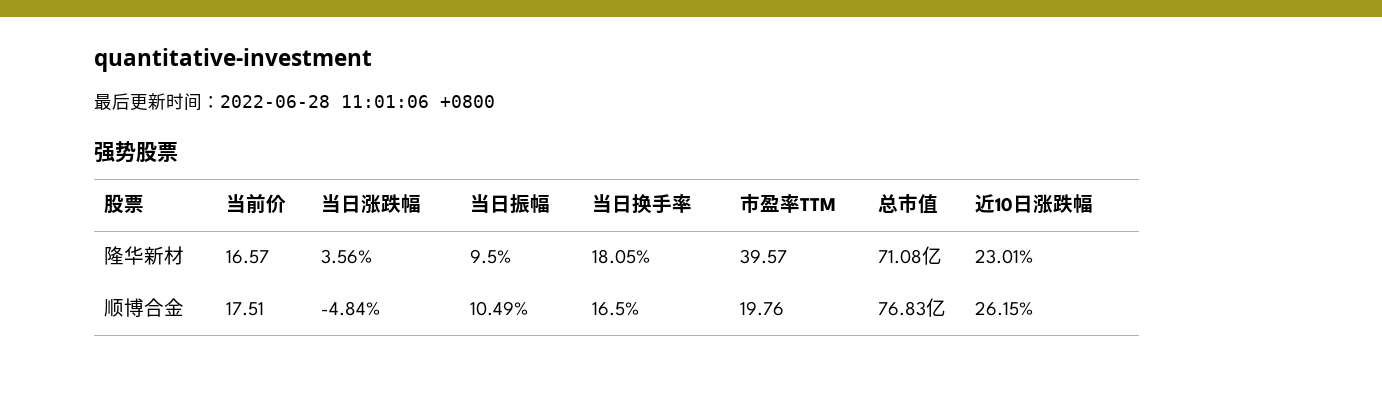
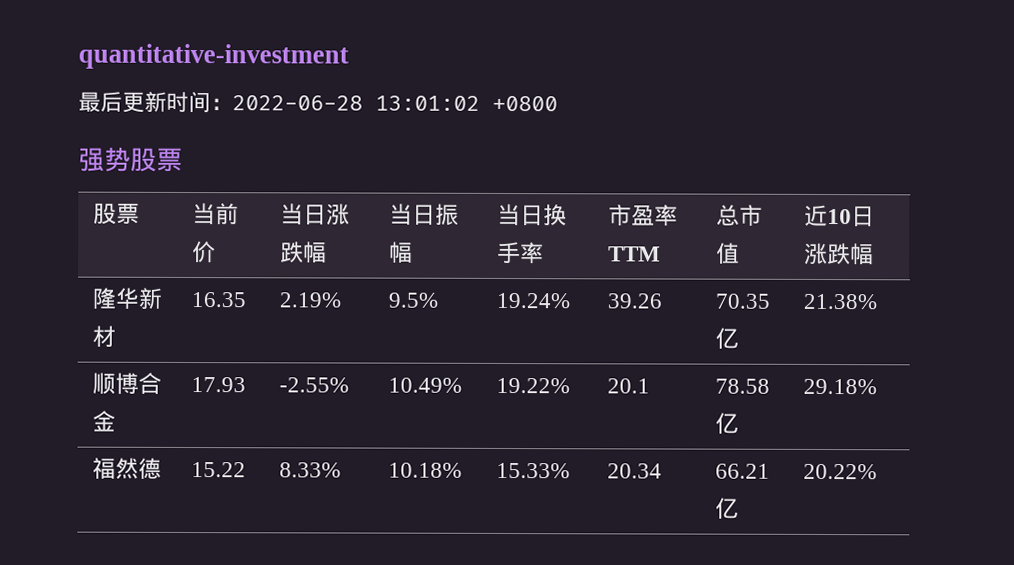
[341,95,429,108] 11:01:06 -> [375,95,480,111] 13:01:02
[226,250,270,264] [321,249,373,264] 16.57 | 3.56% -> [190,292,246,308] [278,292,341,308] 16.35 | 2.19%
[592,249,651,264] [740,249,788,264] [878,246,943,265] [975,249,1034,264] 18.05% | 39.57 | 71.08亿 | 23.01% -> [495,292,570,309] [606,293,662,309] [714,293,770,309] [714,327,739,350] [802,293,877,310] 19.24% | 39.26 | 70.35亿 | 21.38%
[226,302,265,316] [321,301,381,316] 17.51 | -4.84% -> [190,377,246,393] [278,377,349,393] 17.93 | -2.55%
[592,302,640,316] [740,301,785,316] [878,298,947,317] [975,301,1034,316] 16.5% | 19.76 | 76.83亿 | 26.15% -> [495,377,570,394] [606,378,650,394] [714,378,770,394] [714,412,739,435] [802,378,877,395] [91,457,162,480] [190,462,246,478] [278,462,341,478] [387,462,462,478] [495,462,570,479] [606,463,662,479] [714,463,770,479] [714,497,739,520] [802,463,877,480] 19.22% | 20.1 | 78.58亿 | 29.18% // 福然德 | 15.22 | 8.33% | 10.18% | 15.33% | 20.34 | 66.21亿 | 20.22%

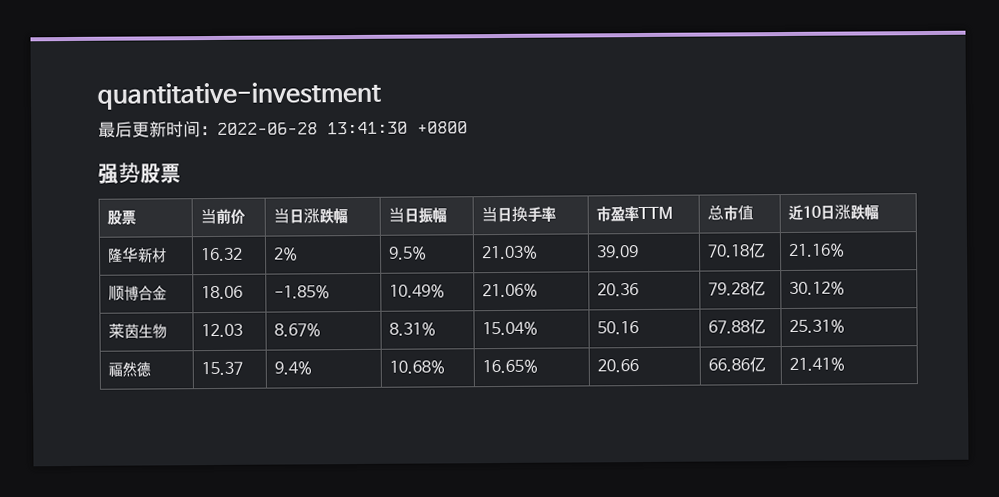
[375,95,480,111] 13:01:02 -> [327,121,408,135] 13:41:30
[190,292,246,308] [278,292,341,308] 16.35 | 2.19% -> [199,247,243,262] [272,247,298,261] 16.32 | 2%
[495,292,570,309] [606,293,662,309] [714,293,770,309] [714,327,739,350] [802,293,877,310] 19.24% | 39.26 | 70.35亿 | 21.38% -> [480,245,538,260] [595,245,639,259] [706,243,766,259] [787,243,845,257] 21.03% | 39.09 | 70.18亿 | 21.16%
[190,377,246,393] [278,377,349,393] 17.93 | -2.55% -> [200,285,243,300] [273,285,330,299] 18.06 | -1.85%
[495,377,570,394] [606,378,650,394] [714,378,770,394] [714,412,739,435] [802,378,877,395] [91,457,162,480] [190,462,246,478] [278,462,341,478] [387,462,462,478] [495,462,570,479] [606,463,662,479] [714,463,770,479] [714,497,739,520] [802,463,877,480] 19.22% | 20.1 | 78.58亿 | 29.18% // 福然德 | 15.22 | 8.33% | 10.18% | 15.33% | 20.34 | 66.21亿 | 20.22% -> [481,283,538,298] [596,283,639,297] [707,281,766,297] [788,281,845,295] [107,323,167,339] [200,323,243,338] [273,323,321,337] [388,322,436,336] [481,321,538,336] [596,321,639,335] [707,319,766,335] [788,319,845,333] [107,361,151,377] [200,361,243,376] [273,361,312,375] [388,360,445,374] [481,359,538,374] [596,359,639,373] [707,357,766,373] [788,357,845,371] 21.06% | 20.36 | 79.28亿 | 30.12% // 莱茵生物 | 12.03 | 8.67% | 8.31% | 15.04% | 50.16 | 67.88亿 | 25.31% // 福然德 | 15.37 | 9.4% | 10.68% | 16.65% | 20.66 | 66.86亿 | 21.41%

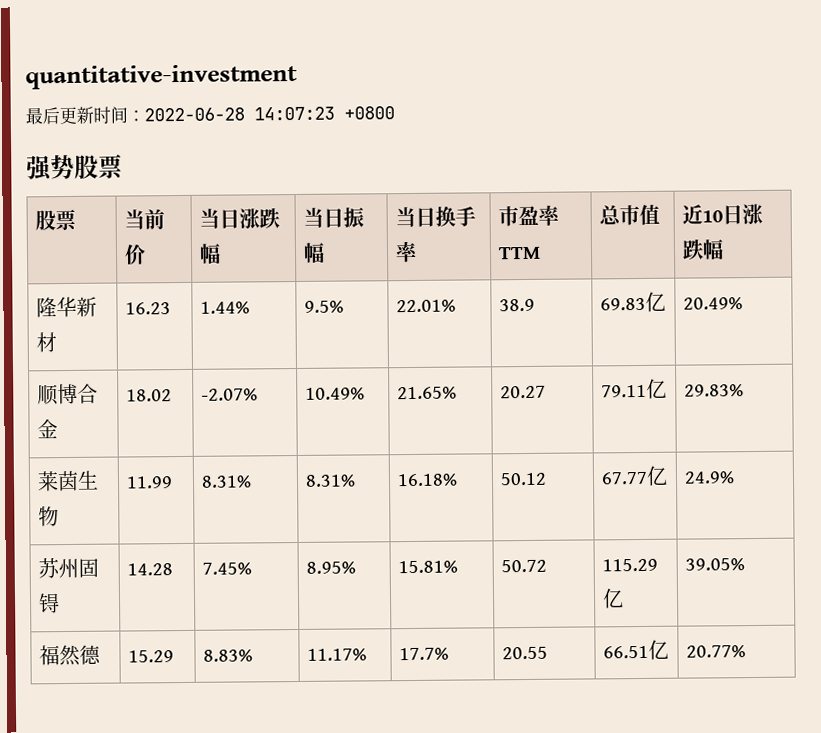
[327,121,408,135] 13:41:30 -> [254,106,335,121] 14:07:23
[199,247,243,262] [272,247,298,261] 16.32 | 2% -> [125,302,172,315] [200,301,251,314] 16.23 | 1.44%
[480,245,538,260] [595,245,639,259] [706,243,766,259] [787,243,845,257] 21.03% | 39.09 | 70.18亿 | 21.16% -> [396,299,457,313] [499,298,536,312] [600,291,667,312] [683,297,744,310] 22.01% | 38.9 | 69.83亿 | 20.49%
[200,285,243,300] [273,285,330,299] 18.06 | -1.85% -> [126,389,173,402] [201,388,259,401] 18.02 | -2.07%
[481,283,538,298] [596,283,639,297] [707,281,766,297] [788,281,845,295] 21.06% | 20.36 | 79.28亿 | 30.12% -> [397,386,458,400] [500,385,547,399] [601,378,668,399] [684,384,745,397] 21.65% | 20.27 | 79.11亿 | 29.83%
[200,323,243,338] [273,323,321,337] [388,322,436,336] [481,321,538,336] [596,321,639,335] [707,319,766,335] [788,319,845,333] [107,361,151,377] [200,361,243,376] [273,361,312,375] [388,360,445,374] [481,359,538,374] [596,359,639,373] [707,357,766,373] [788,357,845,371] 12.03 | 8.67% | 8.31% | 15.04% | 50.16 | 67.88亿 | 25.31% // 福然德 | 15.37 | 9.4% | 10.68% | 16.65% | 20.66 | 66.86亿 | 21.41% -> [126,476,174,489] [201,475,253,488] [305,474,357,487] [397,473,459,487] [500,472,548,486] [601,465,669,486] [684,471,736,484] [38,557,100,579] [38,593,61,614] [127,563,174,576] [202,562,253,575] [306,561,357,574] [398,560,459,574] [501,559,548,573] [602,558,659,572] [602,588,625,609] [685,558,746,571] [39,644,102,667] [128,650,175,663] [203,649,254,662] [307,648,368,661] [399,647,450,661] [502,646,549,660] [603,639,670,660] [686,645,747,658] 11.99 | 8.31% | 8.31% | 16.18% | 50.12 | 67.77亿 | 24.9% // 苏州固锝 | 14.28 | 7.45% | 8.95% | 15.81% | 50.72 | 115.29亿 | 39.05% // 福然德 | 15.29 | 8.83% | 11.17% | 17.7% | 20.55 | 66.51亿 | 20.77%

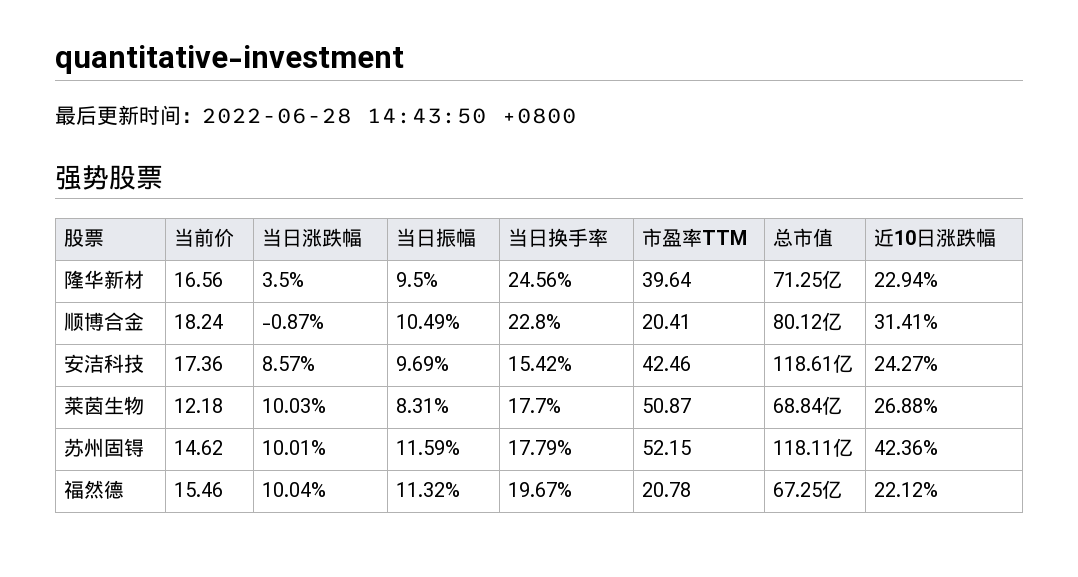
[254,106,335,121] 14:07:23 -> [367,108,487,124] 14:43:50
[125,302,172,315] [200,301,251,314] 16.23 | 1.44% -> [174,272,224,287] [262,272,305,287] 16.56 | 3.5%
[396,299,457,313] [499,298,536,312] [600,291,667,312] [683,297,744,310] 22.01% | 38.9 | 69.83亿 | 20.49% -> [508,272,573,287] [642,272,692,287] [773,270,843,289] [874,272,939,287] 24.56% | 39.64 | 71.25亿 | 22.94%
[126,389,173,402] [201,388,259,401] 18.02 | -2.07% -> [174,314,224,329] [262,314,325,329] 18.24 | -0.87%
[397,386,458,400] [500,385,547,399] [601,378,668,399] [684,384,745,397] 21.65% | 20.27 | 79.11亿 | 29.83% -> [508,314,562,329] [642,314,692,329] [773,312,843,331] [874,314,939,329] [64,354,145,373] [174,356,224,371] [262,356,316,371] [396,356,450,371] [508,356,573,371] [642,356,692,371] [773,354,854,373] [874,356,939,371] 22.8% | 20.41 | 80.12亿 | 31.41% // 安洁科技 | 17.36 | 8.57% | 9.69% | 15.42% | 42.46 | 118.61亿 | 24.27%
[126,476,174,489] [201,475,253,488] [305,474,357,487] [397,473,459,487] [500,472,548,486] [601,465,669,486] [684,471,736,484] 11.99 | 8.31% | 8.31% | 16.18% | 50.12 | 67.77亿 | 24.9% -> [174,398,224,413] [262,398,327,413] [396,398,450,413] [508,398,562,413] [642,398,692,413] [773,396,843,415] [874,398,939,413] 12.18 | 10.03% | 8.31% | 17.7% | 50.87 | 68.84亿 | 26.88%
[127,563,174,576] [202,562,253,575] [306,561,357,574] [398,560,459,574] [501,559,548,573] [602,558,659,572] [602,588,625,609] [685,558,746,571] 14.28 | 7.45% | 8.95% | 15.81% | 50.72 | 115.29亿 | 39.05% -> [174,440,224,455] [262,440,327,455] [396,440,461,455] [508,440,573,455] [642,440,692,455] [773,438,854,457] [874,440,939,455] 14.62 | 10.01% | 11.59% | 17.79% | 52.15 | 118.11亿 | 42.36%
[128,650,175,663] [203,649,254,662] [307,648,368,661] [399,647,450,661] [502,646,549,660] [603,639,670,660] [686,645,747,658] 15.29 | 8.83% | 11.17% | 17.7% | 20.55 | 66.51亿 | 20.77% -> [174,482,224,497] [262,482,327,497] [396,482,461,497] [508,482,573,497] [642,482,692,497] [773,480,843,499] [874,482,939,497] 15.46 | 10.04% | 11.32% | 19.67% | 20.78 | 67.25亿 | 22.12%

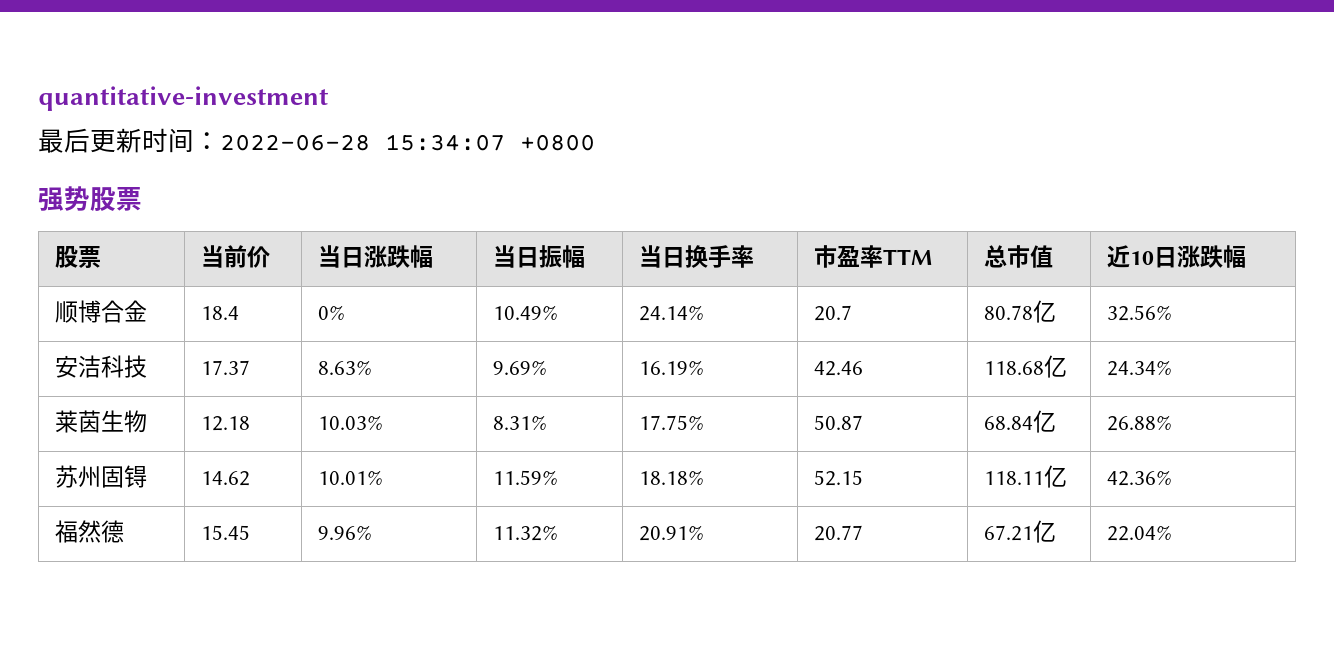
[367,108,487,124] 14:43:50 -> [385,134,505,151] 15:34:07
[64,270,145,289] [174,272,224,287] [262,272,305,287] [396,272,439,287] [508,272,573,287] [642,272,692,287] [773,270,843,289] [874,272,939,287] // 隆华新材 | 16.56 | 3.5% | 9.5% | 24.56% | 39.64 | 71.25亿 | 22.94% -> (1247, 256) none
[174,314,224,329] [262,314,325,329] 18.24 | -0.87% -> [201,306,240,320] [318,305,346,320] 18.4 | 0%
[508,314,562,329] [642,314,692,329] [773,312,843,331] [874,314,939,329] 22.8% | 20.41 | 80.12亿 | 31.41% -> [639,305,705,321] [814,305,853,321] [984,300,1057,323] [1107,305,1173,321] 24.14% | 20.7 | 80.78亿 | 32.56%
[174,356,224,371] [262,356,316,371] 17.36 | 8.57% -> [201,360,251,375] [318,360,373,375] 17.37 | 8.63%
[508,356,573,371] 15.42% -> [639,360,705,375] 16.19%
[773,354,854,373] [874,356,939,371] 118.61亿 | 24.27% -> [984,355,1068,378] [1107,360,1173,376] 118.68亿 | 24.34%
[508,398,562,413] 17.7% -> [639,415,705,430] 17.75%
[508,440,573,455] 17.79% -> [639,470,705,485] 18.18%
[174,482,224,497] [262,482,327,497] 15.46 | 10.04% -> [201,525,251,540] [318,525,373,540] 15.45 | 9.96%
[508,482,573,497] [642,482,692,497] [773,480,843,499] [874,482,939,497] 19.67% | 20.78 | 67.25亿 | 22.12% -> [639,525,705,541] [814,525,864,541] [984,520,1057,543] [1107,525,1173,541] 20.91% | 20.77 | 67.21亿 | 22.04%

